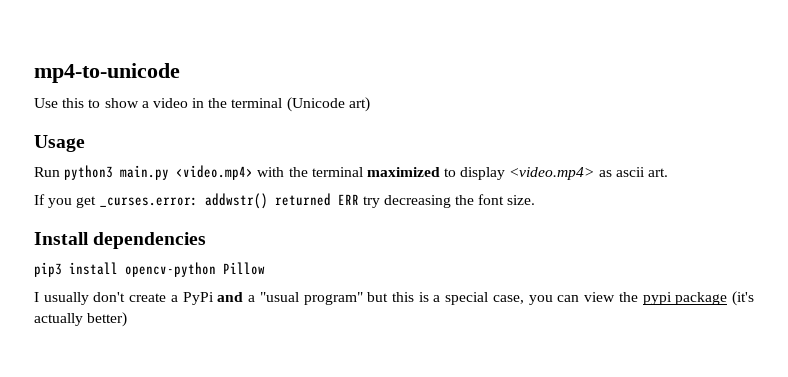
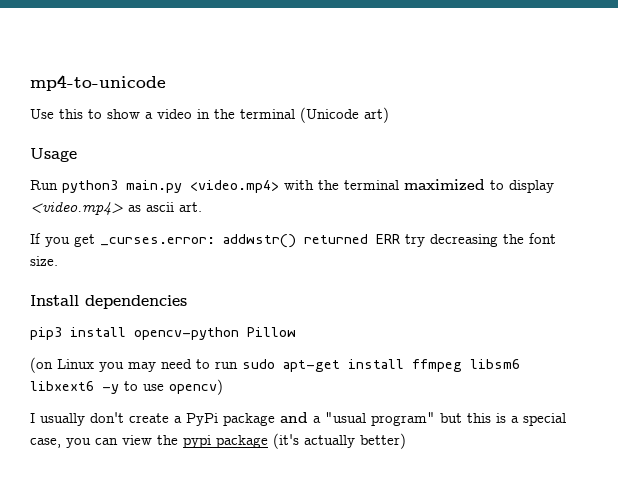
(265, 268) none -> [30,357,520,373] [30,379,223,395] // (on Linux you may need to run sudo apt-get install ffmpeg libsm6 libxext6 -y to use opencv)
(214, 298) none -> [223,413,275,426] package

